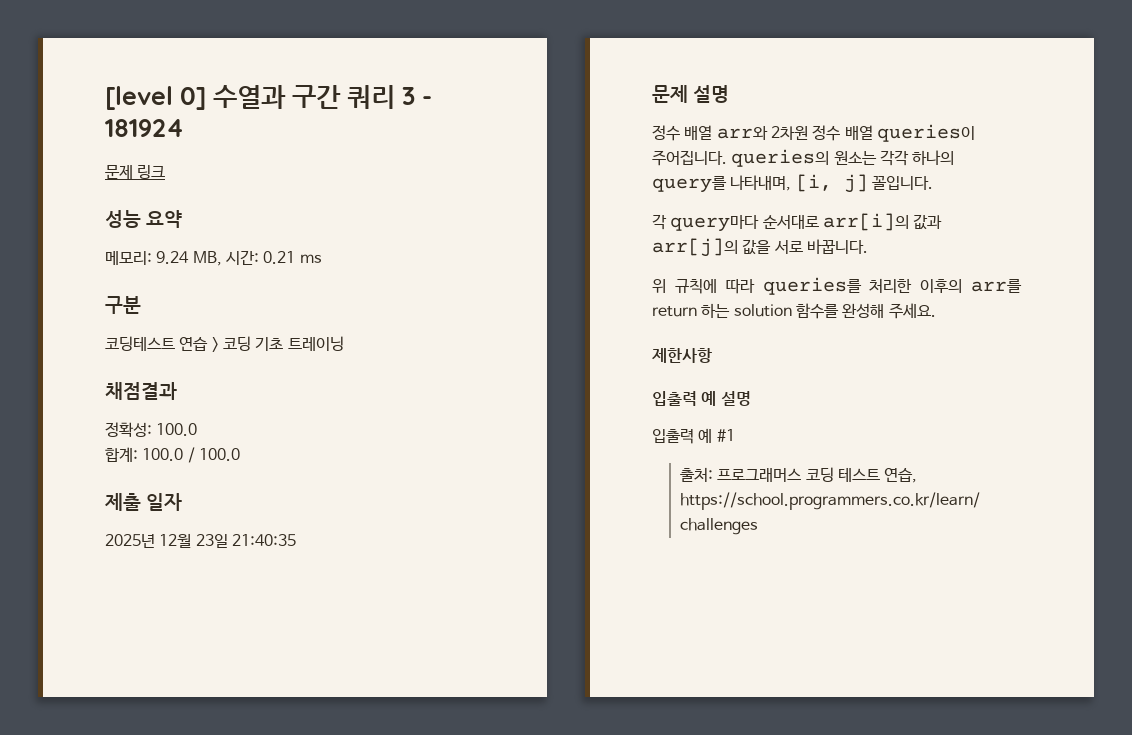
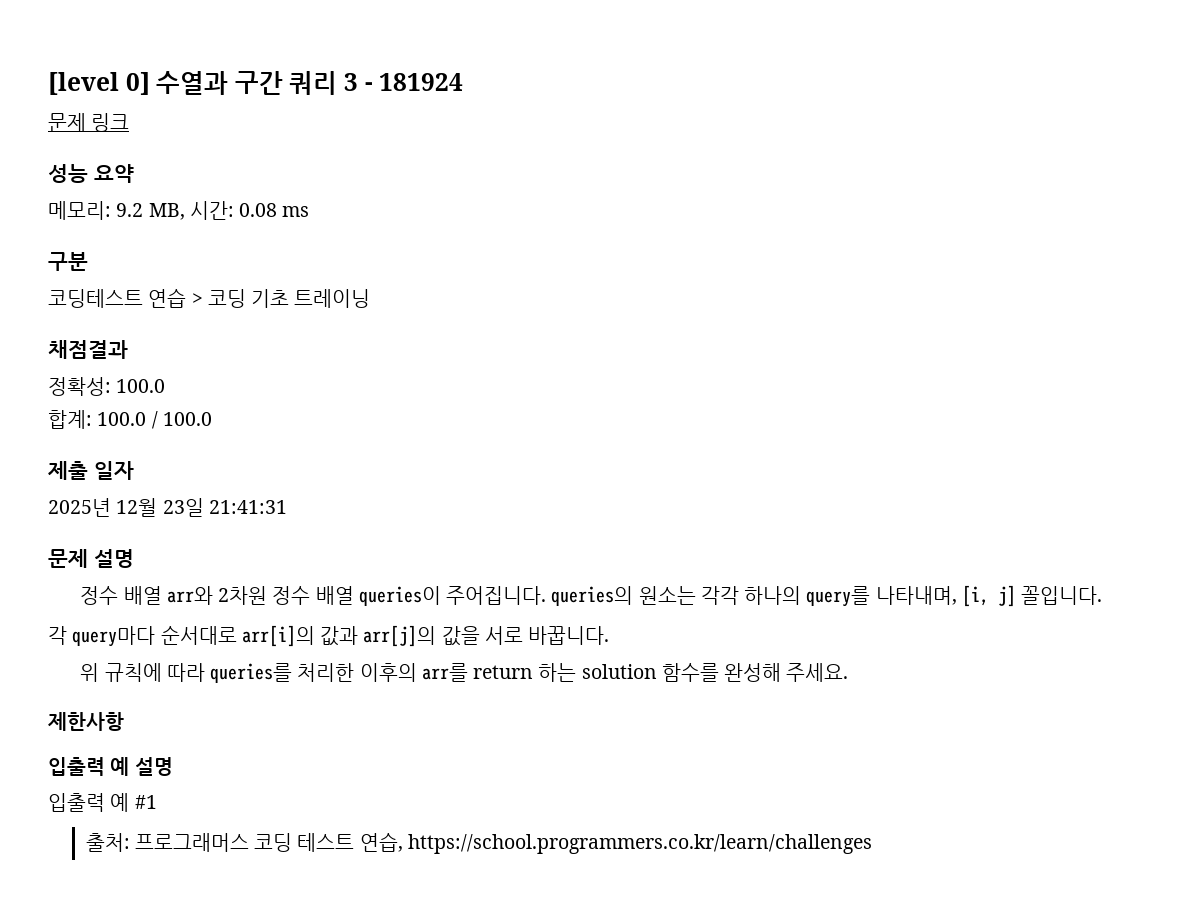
[156,251,190,264] 9.24 -> [116,203,144,217] 9.2
[263,251,296,264] 0.21 -> [239,203,278,217] 0.08
[231,534,296,546] 21:40:35 -> [208,500,287,514] 21:41:31

